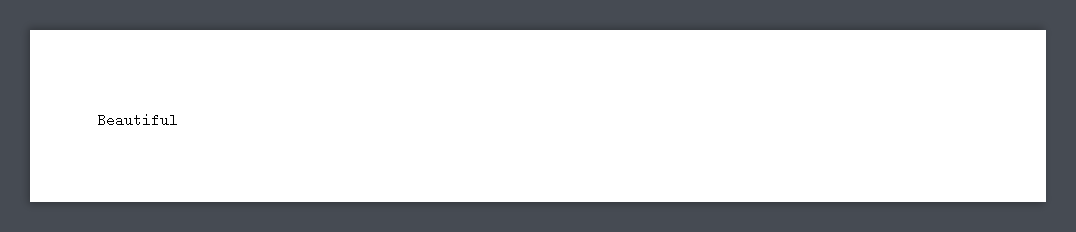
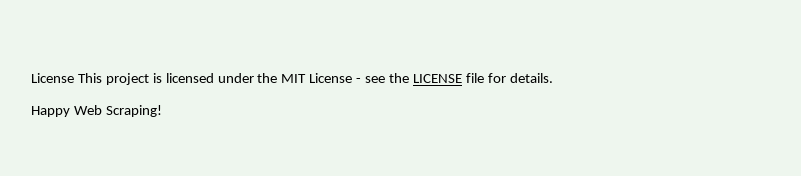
[97,113,178,127] Beautiful -> [31,73,553,85] [31,105,162,117] License This project is licensed under the MIT License - see the LICENSE file for details. // Happy Web Scraping!

